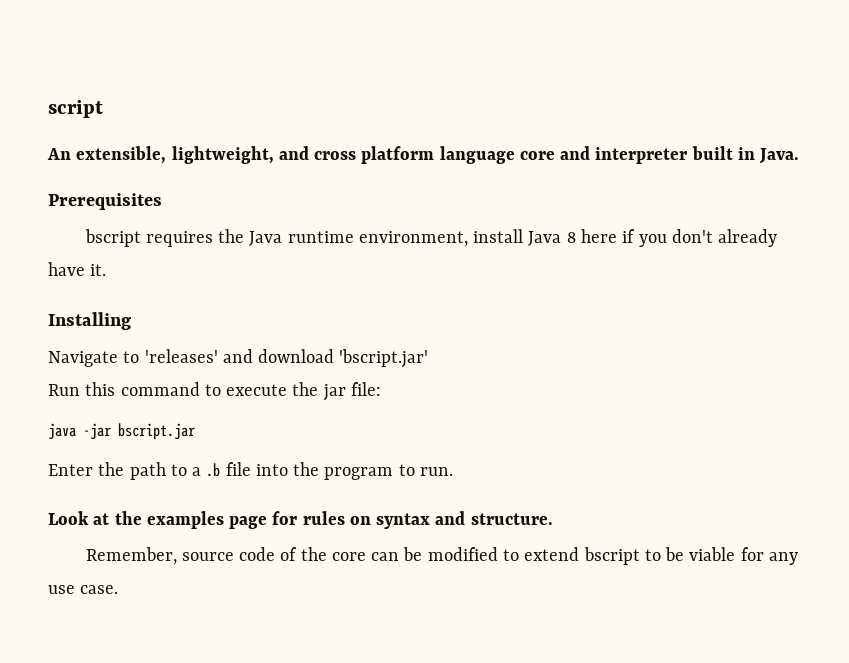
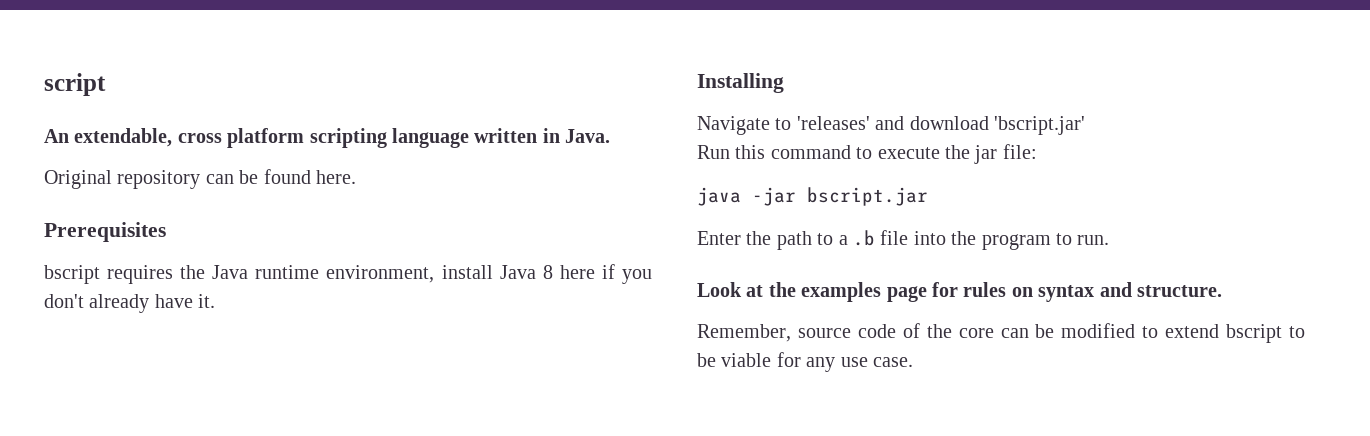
[76,146,800,164] extensible, lightweight, and cross platform language core and interpreter built in Java. -> [74,128,611,148] [44,169,356,189] extendable, cross platform scripting language written in Java. // Original repository can be found here.

